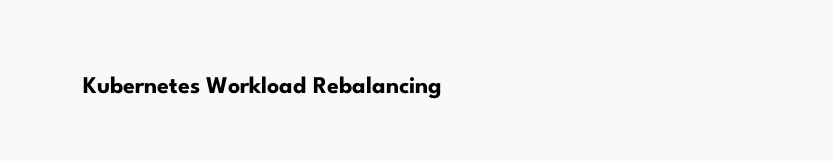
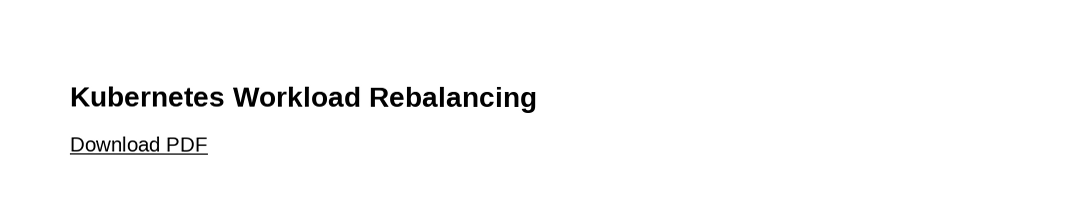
(442, 87) none -> [69,136,208,152] // Download PDF

